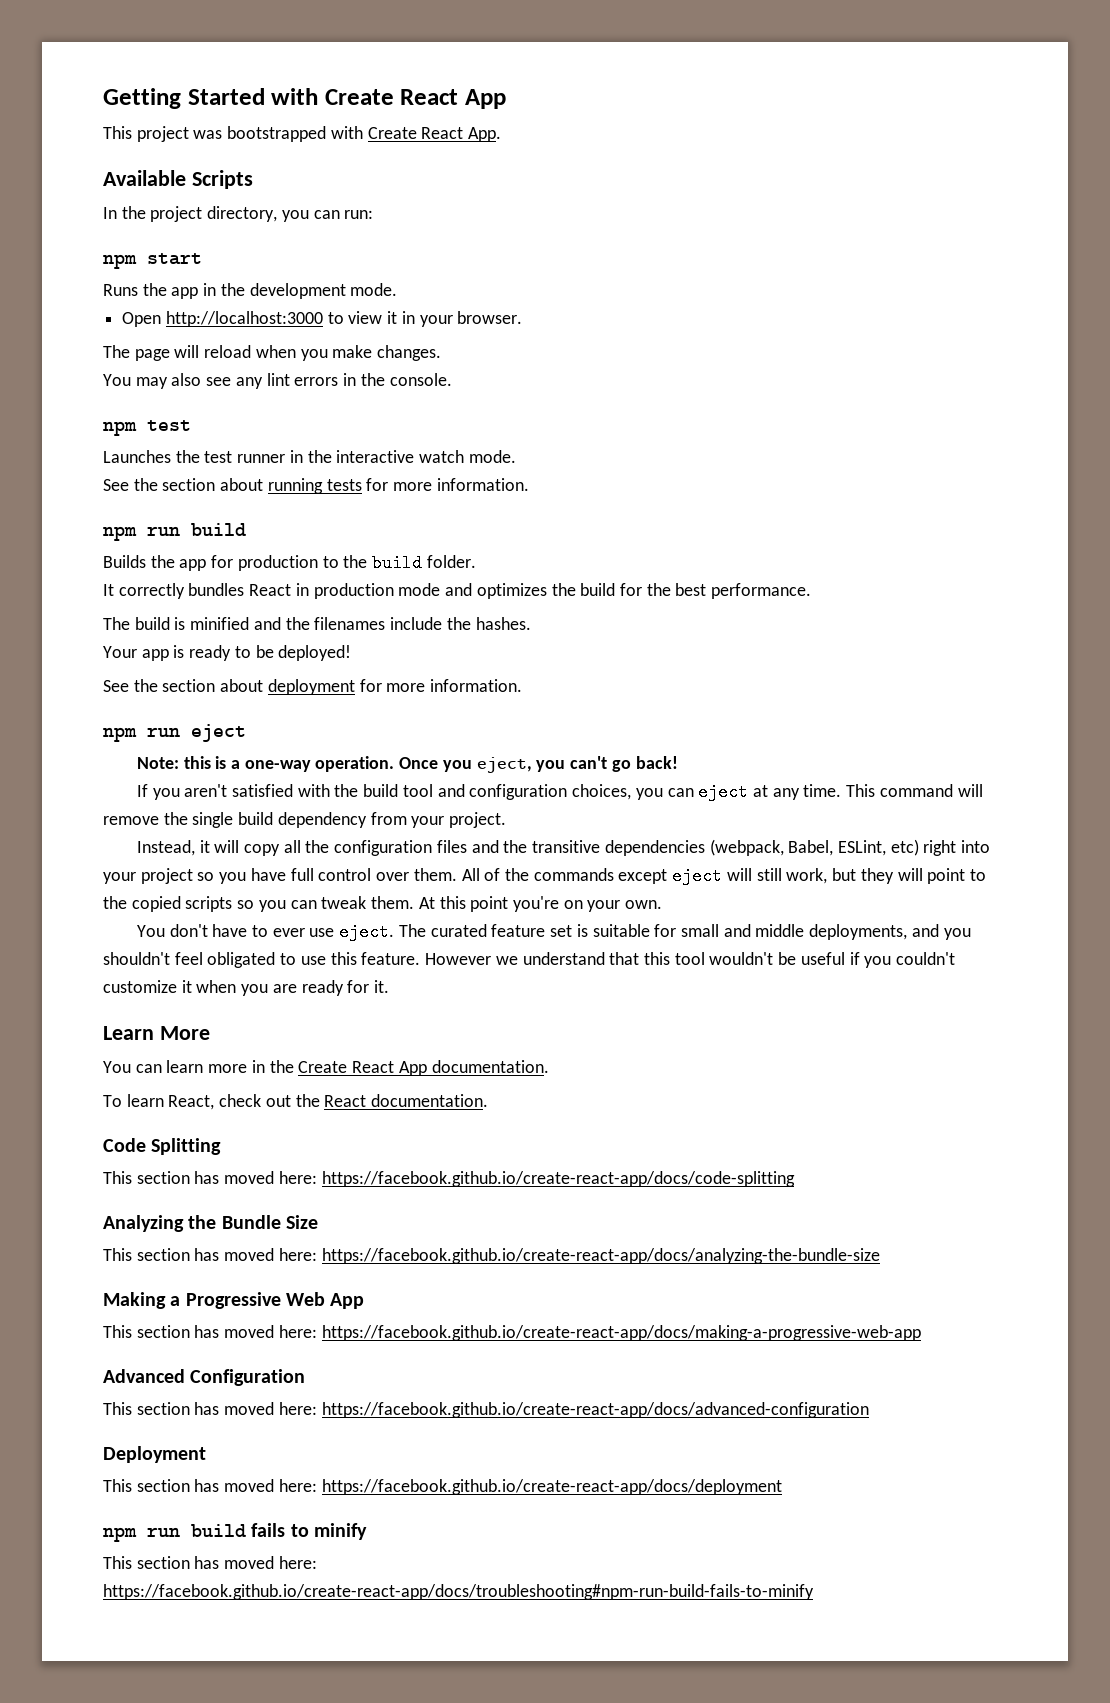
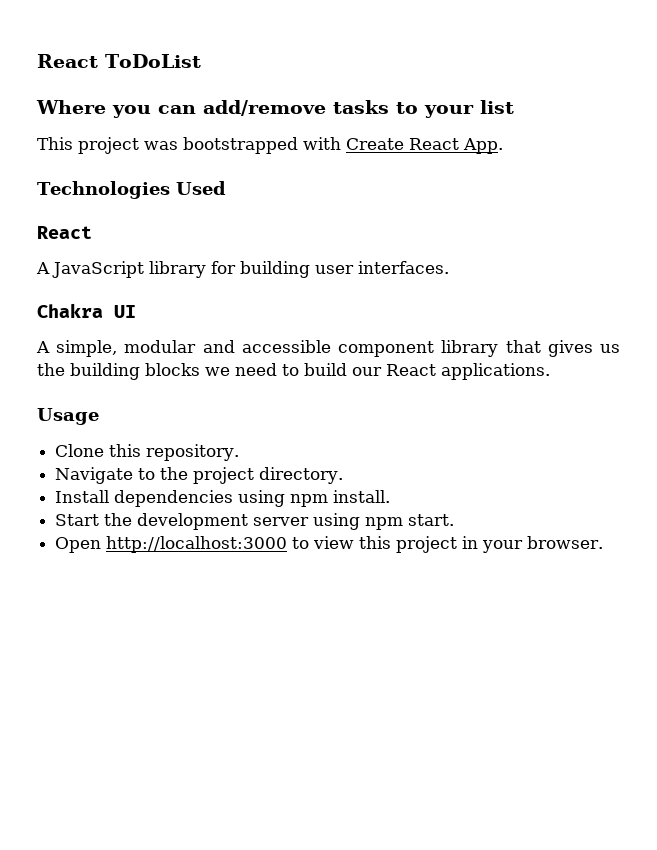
[103,88,507,109] Getting Started with Create React App -> [37,54,201,68] [36,100,514,118] React ToDoList // Where you can add/remove tasks to your list
[103,170,253,189] [103,206,374,222] [103,253,202,269] [103,283,398,299] Available Scripts // In the project directory, you can run: // npm start // Runs the app in the development mode. -> [37,181,226,199] [37,226,92,239] [36,261,449,278] [37,303,136,318] [36,340,620,357] [37,363,550,380] [37,408,99,425] [55,444,240,461] [55,467,344,484] [55,490,391,507] [55,513,455,530] Technologies Used // React // A JavaScript library for building user interfaces. // Chakra UI // A simple, modular and accessible component library that gives us the building blocks we need to build our React applications. // Usage // Clone this repository. // Navigate to the project directory. // Install dependencies using npm install. // Start the development server using npm start.
[387,311,398,324] it -> [359,536,458,553] this project
[103,345,442,361] [103,373,452,389] [103,420,191,436] [103,450,516,463] [103,478,529,494] [103,523,246,541] [103,554,476,572] [103,583,812,599] [103,617,531,630] [103,645,352,661] [103,679,523,695] [103,724,246,742] [136,756,678,773] [136,783,983,801] [103,812,507,828] [136,839,991,856] [103,867,986,885] [103,896,663,912] [136,923,971,941] [103,952,956,968] [103,980,390,996] [103,1026,210,1040] [103,1060,549,1076] [103,1094,489,1110] [103,1138,222,1155] [103,1171,795,1187] [103,1215,318,1232] [103,1248,880,1264] [103,1292,365,1309] [103,1325,921,1341] [103,1369,306,1386] [103,1402,869,1418] [103,1446,206,1463] [103,1479,782,1495] [103,1523,367,1542] [103,1556,317,1569] [103,1584,814,1600] // The page will reload when you make changes. // You may also see any lint errors in the console. // npm test // Launches the test runner in the interactive watch mode. // See the section about running tests for more information. // npm run build // Builds the app for production to the build folder. // It correctly bundles React in production mode and optimizes the build for the best performance. // The build is minified and the filenames include the hashes. // Your app is ready to be deployed! // See the section about deployment for more information. // npm run eject // Note: this is a one-way operation. Once you eject, you can't go back! // If you aren't satisfied with the build tool and configuration choices, you can eject at any time. This command will remove the single build dependency from your project. // Instead, it will copy all the configuration files and the transitive dependencies (webpack, Babel, ESLint, etc) right into your project so you have full control over them. All of the commands except eject will still work, but they will point to the copied scripts so you can tweak them. At this point you're on your own. // You don't have to ever use eject. The curated feature set is suitable for small and middle deployments, and you shouldn't feel obligated to use this feature. However we understand that this tool wouldn't be useful if you couldn't customize it when you are ready for it. // Learn More // You can learn more in the Create React App documentation. // To learn React, check out the React documentation. // Code Splitting // This section has moved here: https://facebook.github.io/create-react-app/docs/code-splitting // Analyzing the Bundle Size // This section has moved here: https://facebook.github.io/create-react-app/docs/analyzing-the-bundle-size // Making a Progressive Web App // This section has moved here: https://facebook.github.io/create-react-app/docs/making-a-progressive-web-app // Advanced Configuration // This section has moved here: https://facebook.github.io/create-react-app/docs/advanced-configuration // Deployment // This section has moved here: https://facebook.github.io/create-react-app/docs/deployment // npm run build fails to minify // This section has moved here: https://facebook.github.io/create-react-app/docs/troubleshooting#npm-run-build-fails-to-minify -> (604, 542) none

